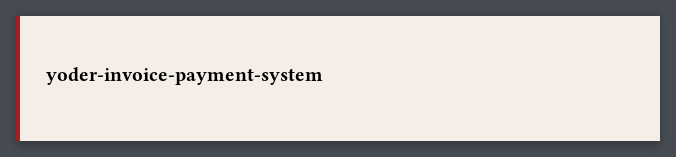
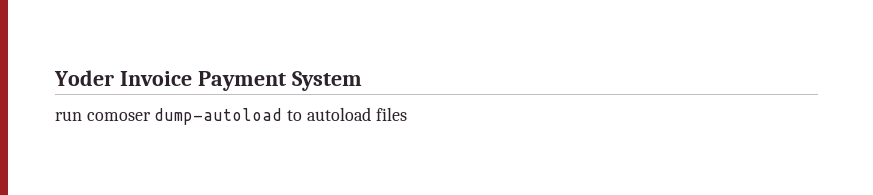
[46,67,323,85] yoder-invoice-payment-system -> [54,70,362,91] [55,107,407,125] Yoder Invoice Payment System // run comoser dump-autoload to autoload files

